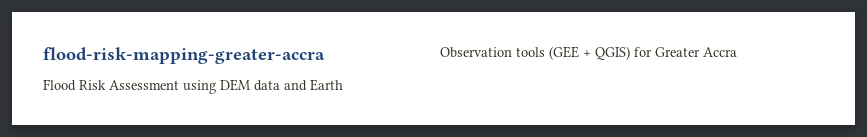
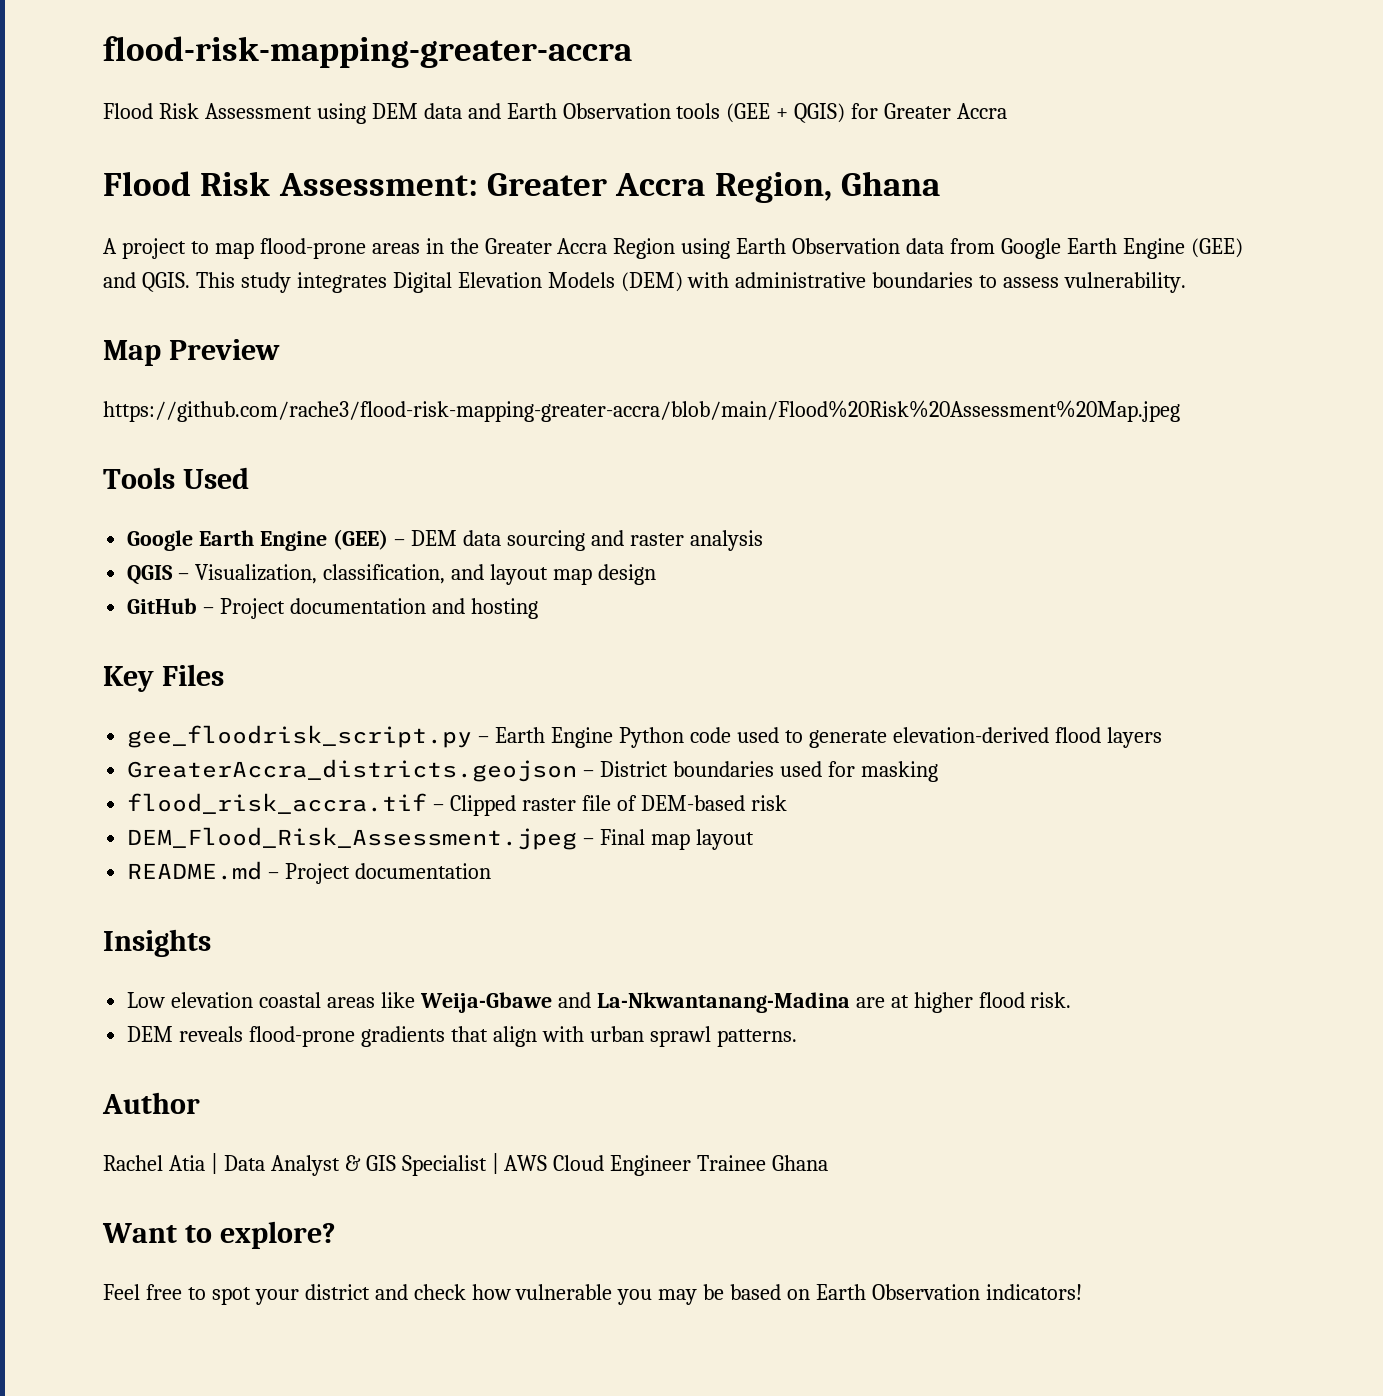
(737, 52) none -> [103,171,940,203] [103,238,1243,259] [103,272,1187,293] [103,339,280,366] [103,400,1180,422] [103,467,249,489] [127,529,763,551] [127,564,656,585] [127,598,538,619] [103,664,224,692] [127,725,1162,748] [127,759,938,782] [127,793,787,816] [127,827,754,850] [127,861,492,884] [103,929,211,957] [127,992,1072,1013] [127,1026,797,1047] [102,1092,200,1114] [103,1153,829,1176] [102,1221,336,1249] [103,1284,1082,1305] // Flood Risk Assessment: Greater Accra Region, Ghana // A project to map flood-prone areas in the Greater Accra Region using Earth Observation data from Google Earth Engine (GEE) and QGIS. This study integrates Digital Elevation Models (DEM) with administrative boundaries to assess vulnerability. // Map Preview // https://github.com/rache3/flood-risk-mapping-greater-accra/blob/main/Flood%20Risk%20Assessment%20Map.jpeg // Tools Used // Google Earth Engine (GEE) – DEM data sourcing and raster analysis // QGIS – Visualization, classification, and layout map design // GitHub – Project documentation and hosting // Key Files // gee_floodrisk_script.py – Earth Engine Python code used to generate elevation-derived flood layers // GreaterAccra_districts.geojson – District boundaries used for masking // flood_risk_accra.tif – Clipped raster file of DEM-based risk // DEM_Flood_Risk_Assessment.jpeg – Final map layout // README.md – Project documentation // Insights // Low elevation coastal areas like Weija-Gbawe and La-Nkwantanang-Madina are at higher flood risk. // DEM reveals flood-prone gradients that align with urban sprawl patterns. // Author // Rachel Atia | Data Analyst & GIS Specialist | AWS Cloud Engineer Trainee Ghana // Want to explore? // Feel free to spot your district and check how vulnerable you may be based on Earth Observation indicators!

